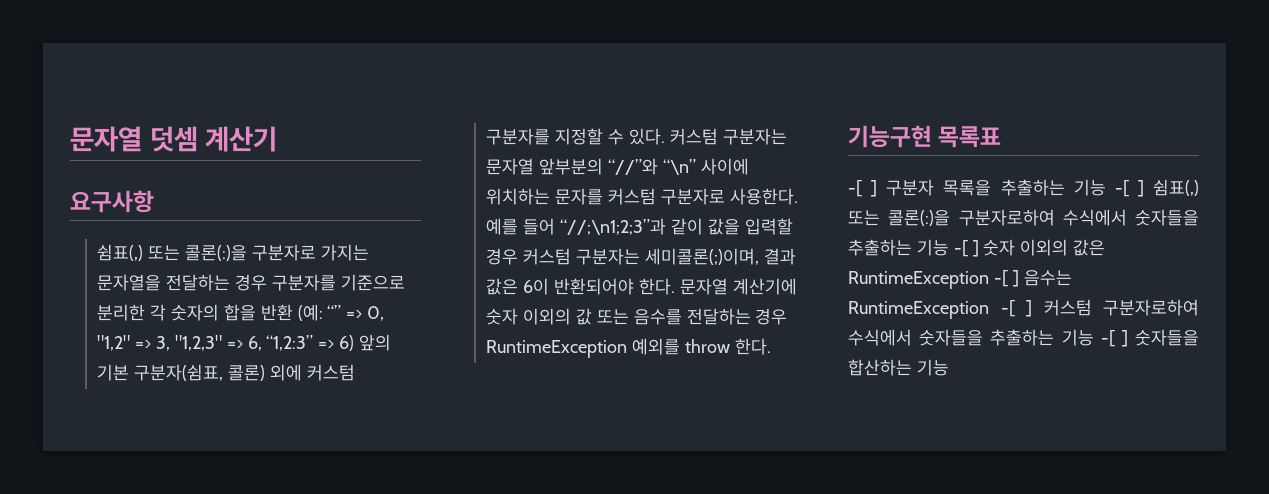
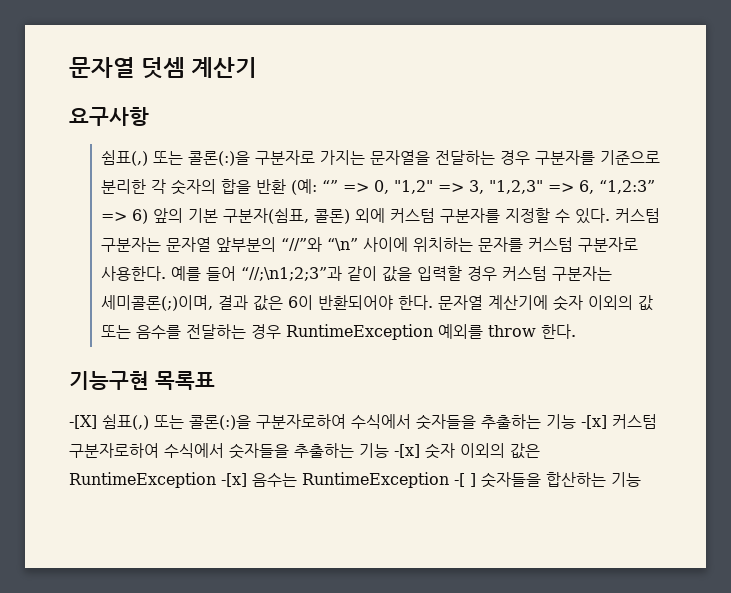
[848,179,1144,197] -[ ] 구분자 목록을 추출하는 기능 -[ ] -> [69,415,97,429] -[X]
[953,239,1106,257] [848,270,1072,289] [848,300,1032,319] -[ ] 숫자 이외의 값은 RuntimeException -[ ] 음수는 RuntimeException -[ ] -> [581,415,607,429] -[x]
(1094, 337) none -> [394,443,540,459] [69,472,449,488] -[x] 숫자 이외의 값은 RuntimeException -[x] 음수는 RuntimeException

